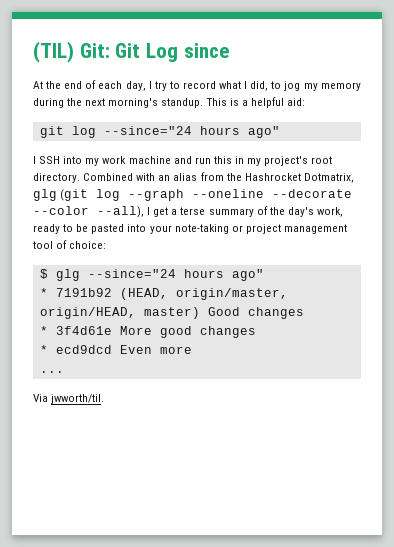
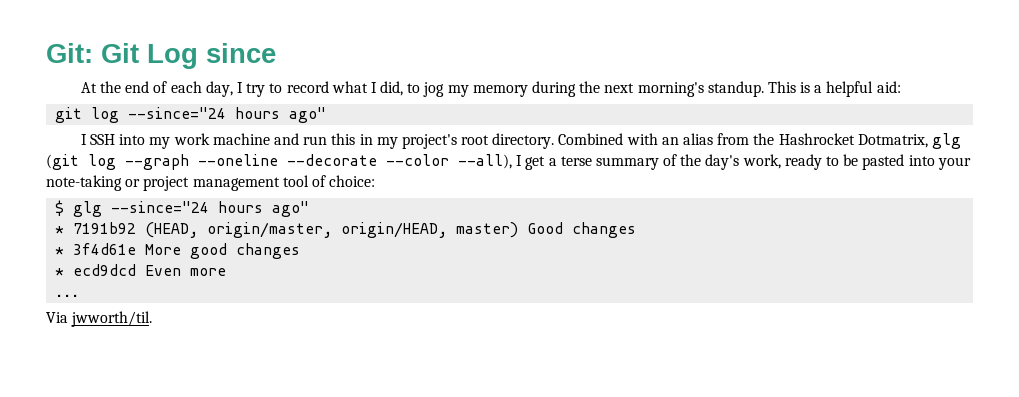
[33,41,74,63] (TIL) -> (46, 53) none

